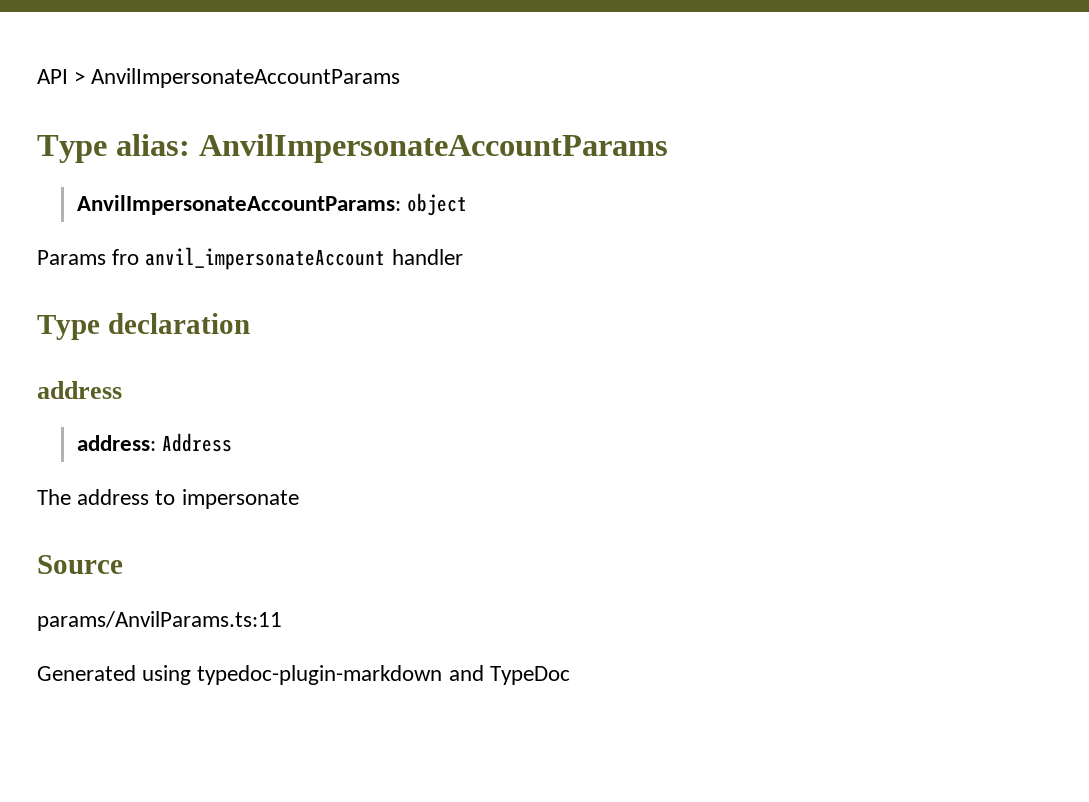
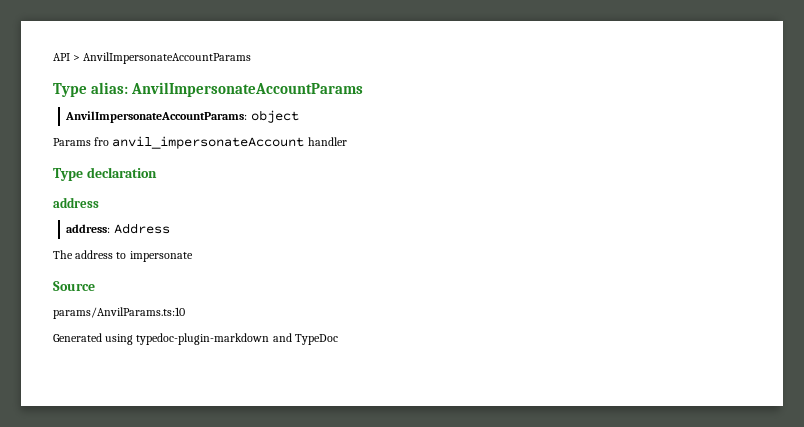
[37,611,282,631] params/AnvilParams.ts:11 -> [53,307,185,319] params/AnvilParams.ts:10

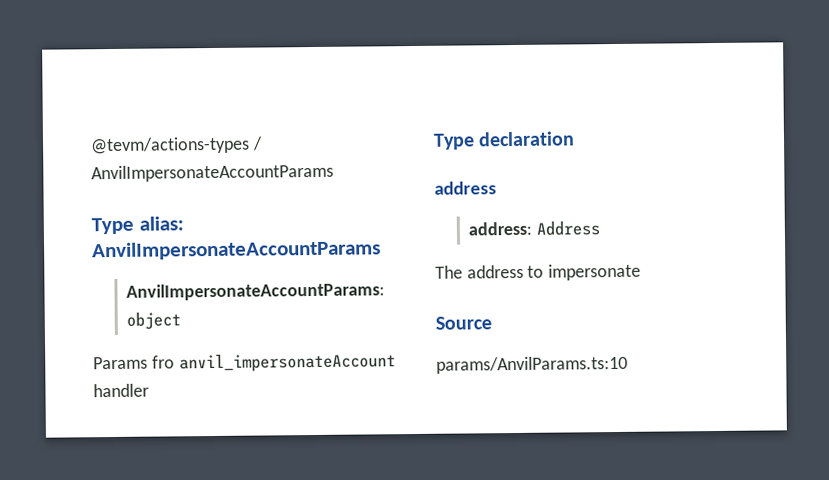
[53,53,81,61] API > -> [90,136,263,155] @tevm/actions-types /
[53,333,338,345] // Generated using typedoc-plugin-markdown and TypeDoc -> (628, 364) none

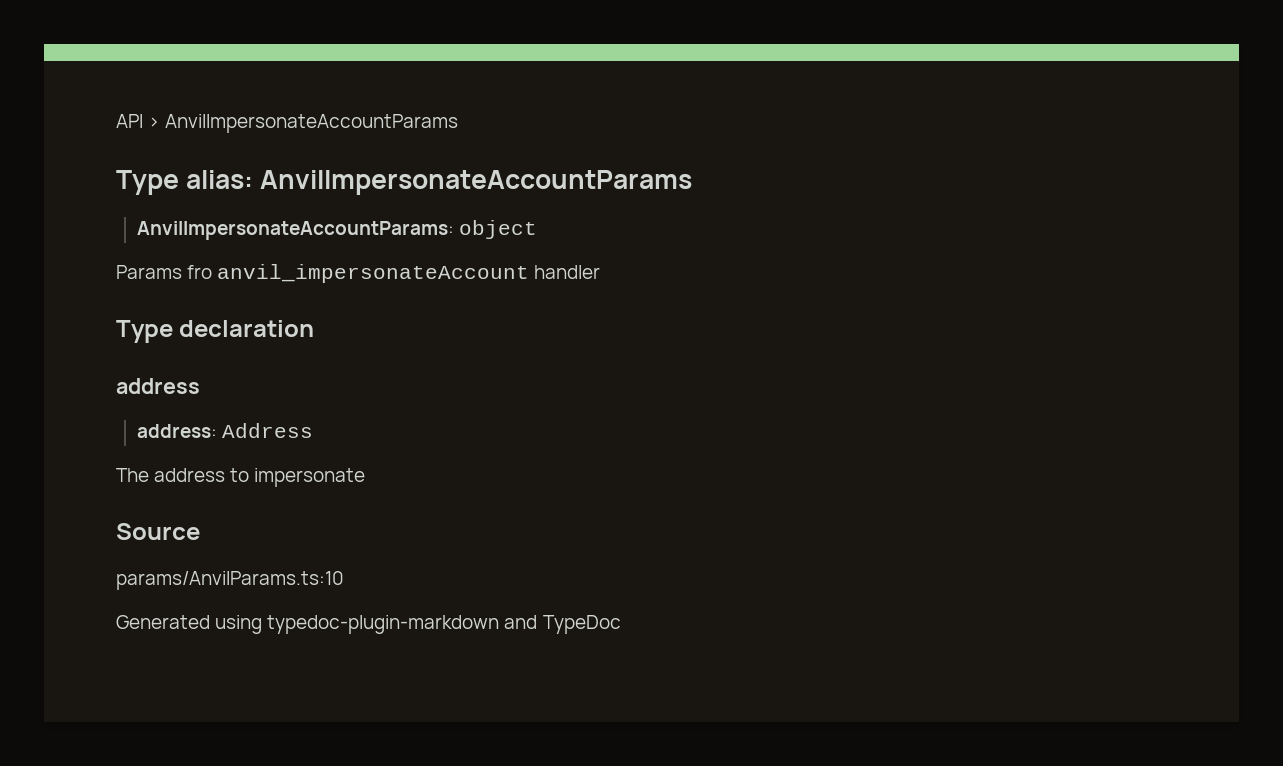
[90,136,263,155] @tevm/actions-types / -> [116,114,161,128] API >
(628, 364) none -> [116,615,621,634] // Generated using typedoc-plugin-markdown and TypeDoc

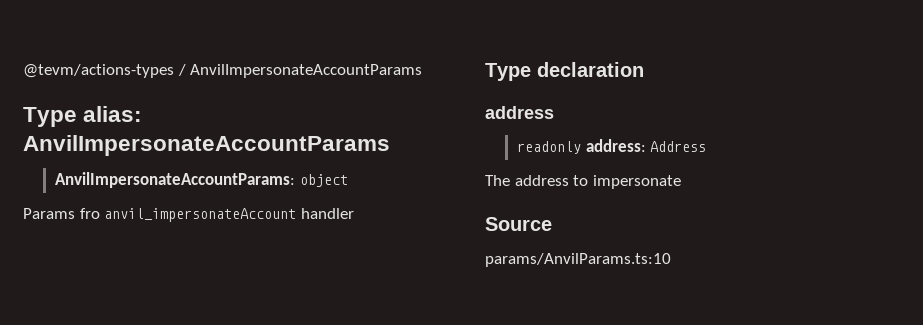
[116,114,161,128] API > -> [23,64,186,78] @tevm/actions-types /
(200, 386) none -> [517,141,582,154] readonly
[116,615,621,634] // Generated using typedoc-plugin-markdown and TypeDoc -> (671, 260) none

